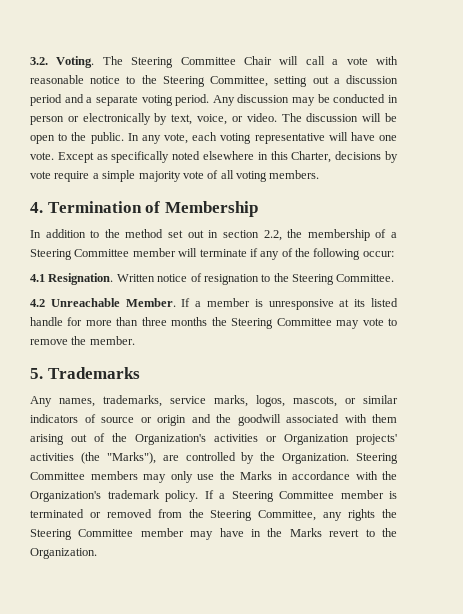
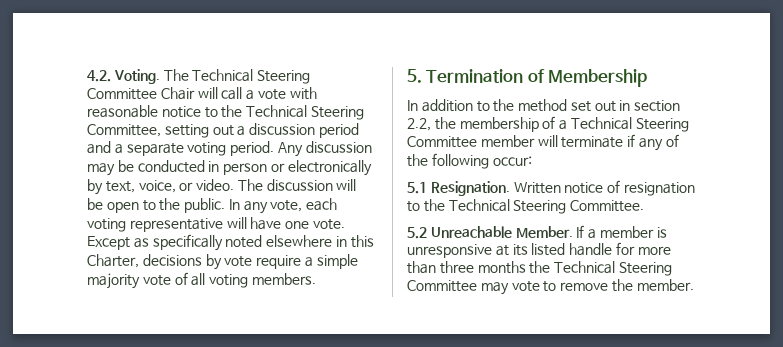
[30,57,48,65] 3.2. -> [87,70,111,82] 4.2.
(123, 60) none -> [192,69,254,82] Technical
(157, 79) none -> [246,105,308,118] Technical
[30,202,43,213] 4. -> [407,69,422,83] 5.
(398, 235) none -> [570,117,632,130] Technical
[30,274,45,282] 4.1 -> [407,182,427,194] 5.1
(289, 277) none -> [448,199,510,212] Technical
[30,299,45,307] 4.2 -> [407,227,427,239] 5.2
(227, 321) none -> [554,261,616,274] Technical
[30,367,140,379] [30,395,398,407] [30,414,397,426] [30,433,397,445] [30,452,398,464] [30,471,397,483] [30,490,397,502] [30,509,398,521] [30,528,397,540] [30,548,97,559] // 5. Trademarks // Any names, trademarks, service marks, logos, mascots, or similar indicators of source or origin and the goodwill associated with them arising out of the Organization's activities or Organization projects' activities (the "Marks"), are controlled by the Organization. Steering Committee members may only use the Marks in accordance with the Organization's trademark policy. If a Steering Committee member is terminated or removed from the Steering Committee, any rights the Steering Committee member may have in the Marks revert to the Organization. -> (694, 285) none

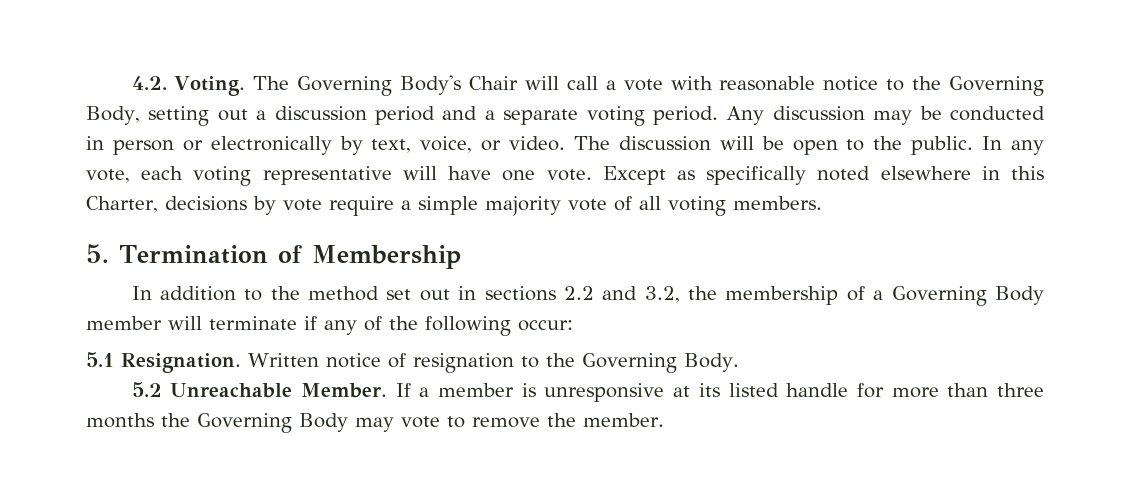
[192,69,311,84] [87,88,157,100] Technical Steering Committee -> [297,75,462,96] Governing Body's
[246,105,364,120] [87,124,161,137] Technical Steering Committee, -> [949,76,1044,96] [86,106,140,125] Governing Body,
[634,100,681,112] [407,118,431,131] section 2.2, -> [484,286,680,303] sections 2.2 and 3.2,
[570,117,689,132] [407,136,477,148] Technical Steering Committee -> [891,286,1044,306] Governing Body
[448,199,645,214] Technical Steering Committee. -> [581,353,739,373] Governing Body.
[554,261,672,276] [407,280,477,292] Technical Steering Committee -> [197,413,348,433] Governing Body

